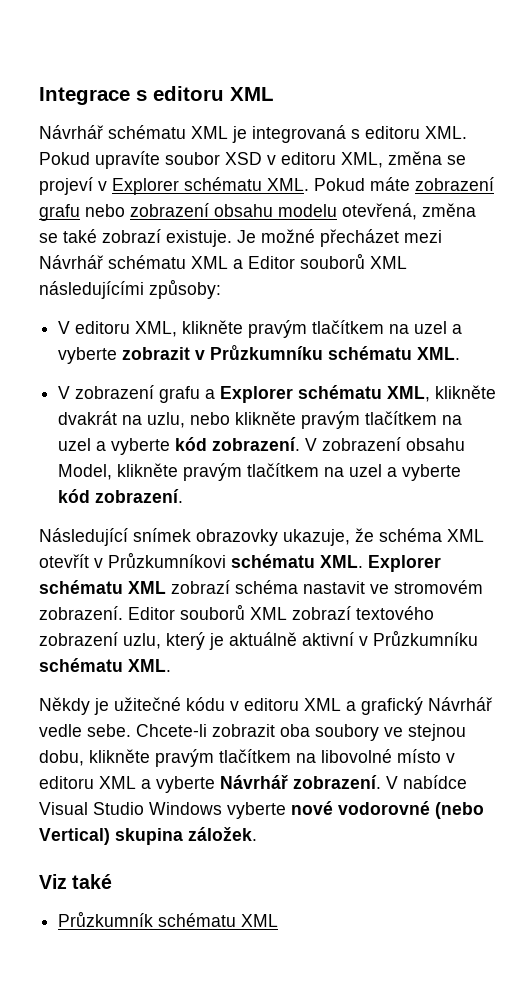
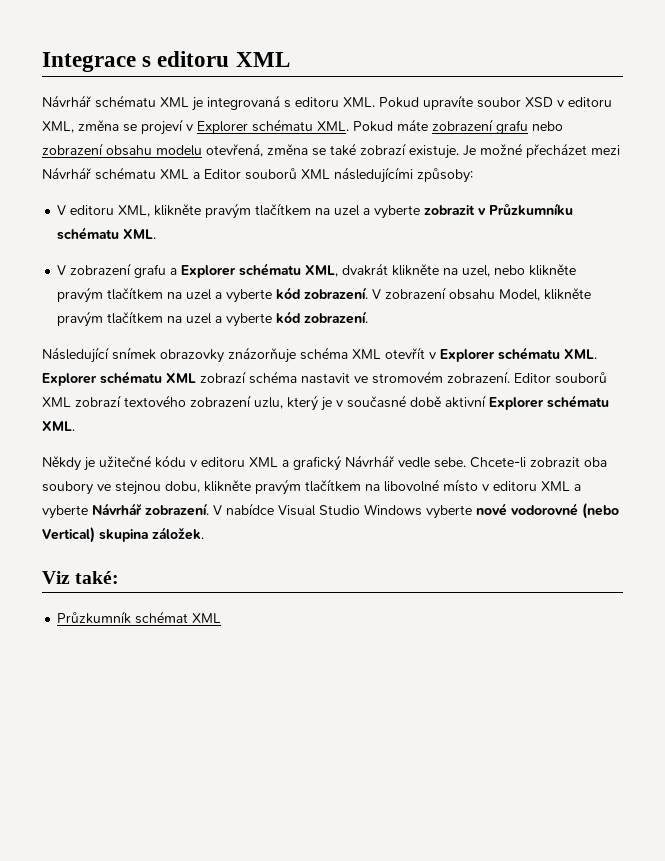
[435,385,497,399] [58,411,186,428] klikněte dvakrát na uzlu, -> [342,263,491,277] dvakrát klikněte na uzel,
[283,528,374,546] ukazuje, že -> [228,347,296,363] znázorňuje
[108,552,226,568] Průzkumníkovi -> [440,349,495,362] Explorer
[229,630,478,646] aktuálně aktivní v Průzkumníku -> [336,395,544,410] v současné době aktivní Explorer
[72,874,113,889] také -> [75,571,120,584] také:
[158,913,237,927] schématu -> [135,611,189,624] schémat

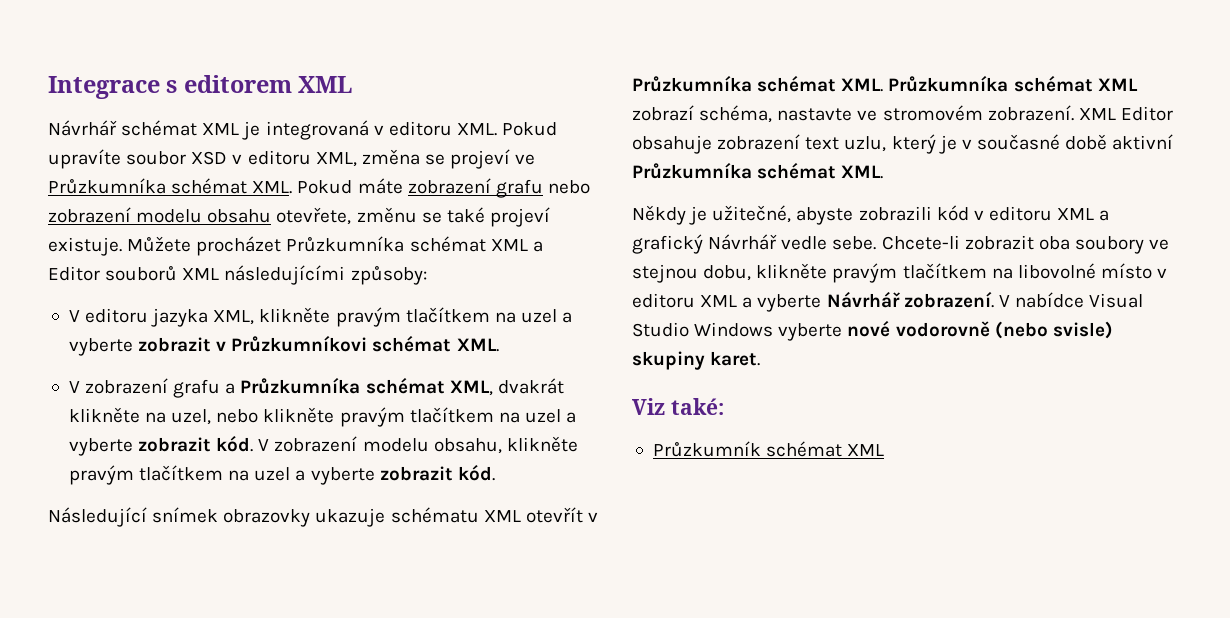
[157,51,230,67] editoru -> [183,75,292,93] editorem
[95,95,156,108] schématu -> [121,120,198,136] schémat
[284,100,291,108] s -> [373,125,384,135] v
[186,119,313,134] v Explorer schématu -> [515,154,536,165] [48,178,248,194] ve Průzkumníka schémat
[106,143,620,159] [42,167,156,180] obsahu modelu otevřená, změna se také zobrazí existuje. Je možné přecházet mezi Návrhář schématu -> [136,207,550,227] [48,236,486,256] modelu obsahu otevřete, změnu se také projeví existuje. Můžete procházet Průzkumníka schémat
(115, 210) none -> [151,308,209,327] jazyka
[489,203,574,216] [57,227,120,240] Průzkumníku schématu -> [231,336,452,352] Průzkumníkovi schémat
[181,263,302,278] Explorer schématu -> [240,378,445,394] Průzkumníka schémat
[276,287,592,301] [57,311,369,327] kód zobrazení. V zobrazení obsahu Model, klikněte pravým tlačítkem na uzel a vyberte kód zobrazení. -> [138,436,578,454] [68,465,495,485] zobrazit kód. V zobrazení modelu obsahu, klikněte pravým tlačítkem na uzel a vyberte zobrazit kód.
[228,347,348,363] znázorňuje schéma -> [315,507,479,527] ukazuje schématu
[440,347,597,362] [42,371,607,386] [42,395,251,407] Explorer schématu XML. Explorer schématu XML zobrazí schéma nastavit ve stromovém zobrazení. Editor souborů XML zobrazí textového zobrazení -> [632,76,1138,92] [632,105,1173,123] [632,134,840,154] Průzkumníka schémat XML. Průzkumníka schémat XML zobrazí schéma, nastavte ve stromovém zobrazení. XML Editor obsahuje zobrazení text
[489,395,609,410] Explorer schématu -> [632,163,837,179] Průzkumníka schémat
[99,455,186,468] užitečné kódu -> [712,205,969,225] užitečné, abyste zobrazili kód
[511,503,619,519] [42,527,204,543] vodorovné (nebo Vertical) skupina záložek. -> [895,321,1113,339] [632,351,761,370] vodorovně (nebo svisle) skupiny karet.

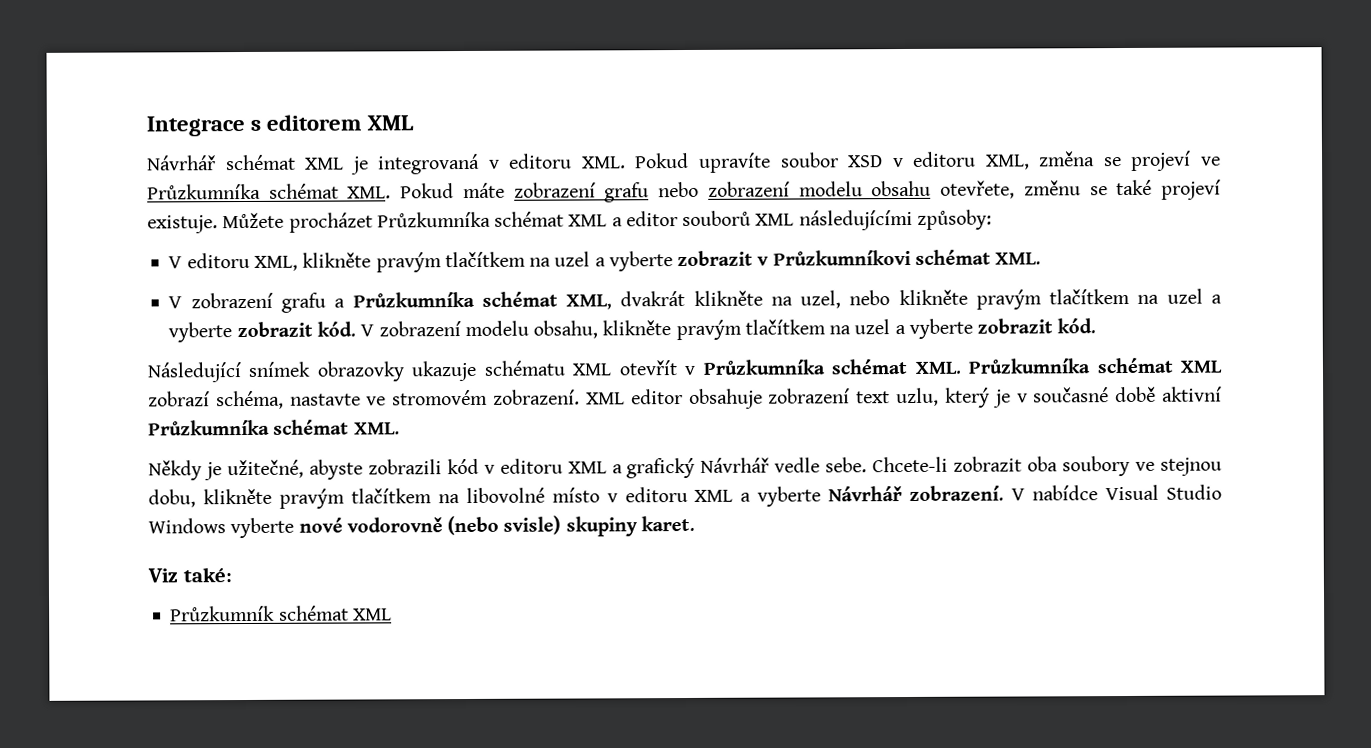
[48,266,100,281] Editor -> [625,211,678,227] editor
[151,308,209,327] jazyka -> (250, 260) none
[1120,106,1173,121] Editor -> [630,389,683,405] editor

